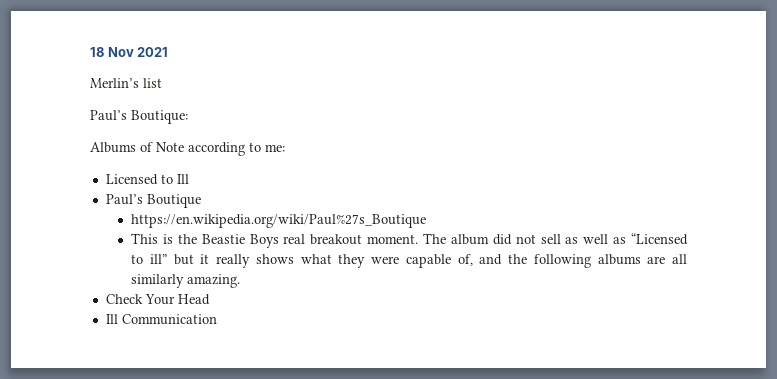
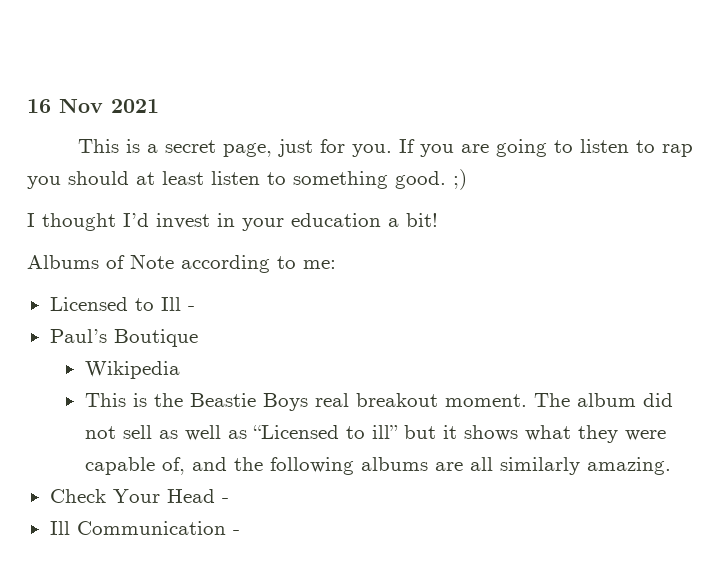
[90,47,104,57] 18 -> [27,99,51,113] 16
[90,78,162,88] [90,110,188,124] Merlin’s list // Paul’s Boutique: -> [78,139,694,157] [27,169,467,190] [27,213,438,231] This is a secret page, just for you. If you are going to listen to rap you should at least listen to something good. ;) // I thought I’d invest in your education a bit!
(189, 179) none -> [187,306,195,311] -
[130,214,426,228] https://en.wikipedia.org/wiki/Paul%27s_Boutique -> [84,361,180,379] Wikipedia
[215,254,250,268] really -> (457, 432) none
(210, 299) none -> [221,498,229,503] -
(217, 319) none -> [232,530,240,535] -

